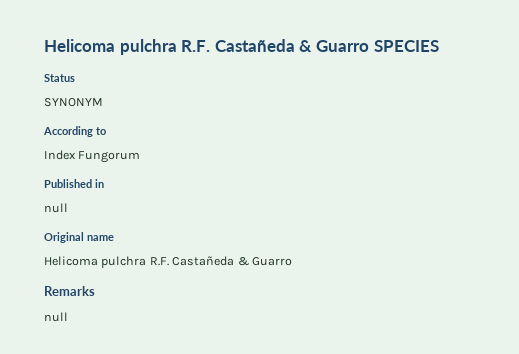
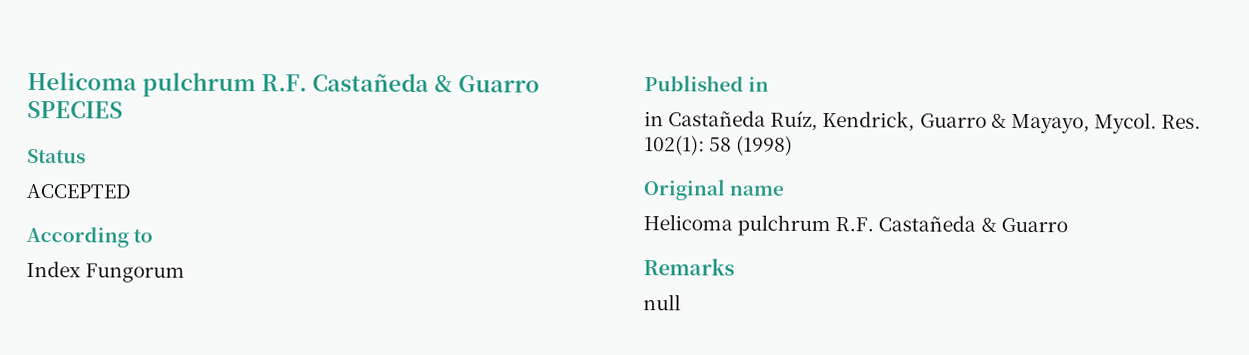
[44,39,177,55] Helicoma pulchra -> [27,71,256,98] Helicoma pulchrum
[44,98,103,107] SYNONYM -> [26,183,131,199] ACCEPTED
[44,203,68,213] null -> [644,110,1202,134] [644,135,794,156] in Castañeda Ruíz, Kendrick, Guarro & Mayayo, Mycol. Res. 102(1): 58 (1998)
[101,256,147,268] pulchra -> [737,214,832,237] pulchrum

